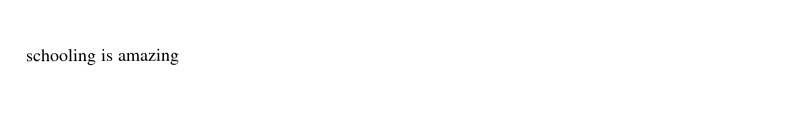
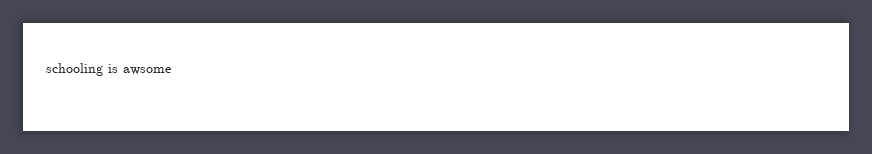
[117,48,180,65] amazing -> [123,67,171,75] awsome

